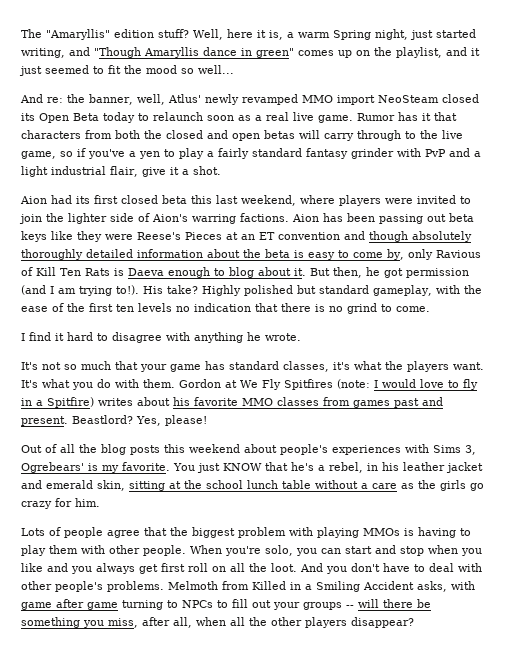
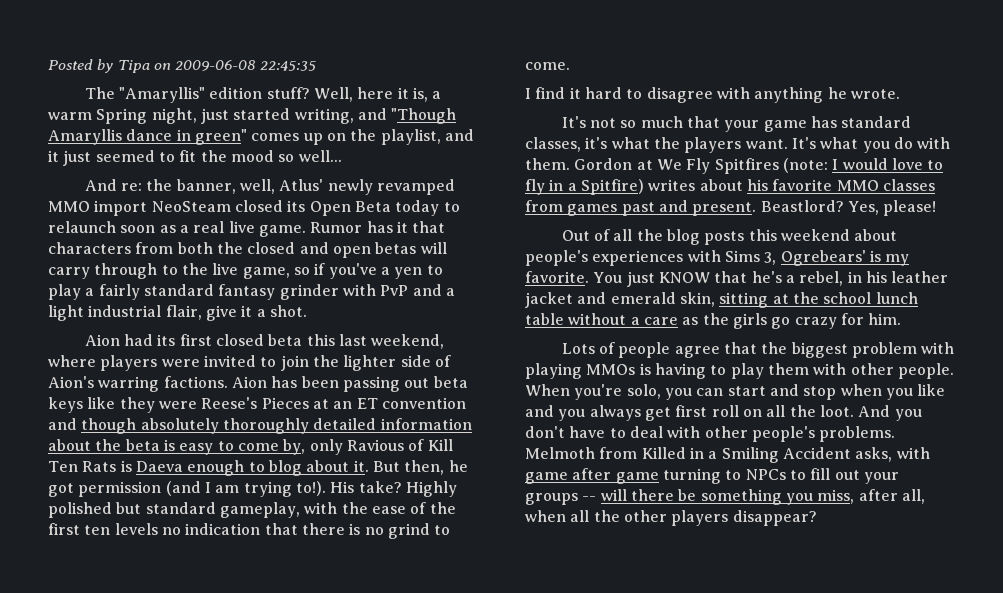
(21, 33) none -> [48,59,316,73] Posted by Tipa on 2009-06-08 22:45:35 //

